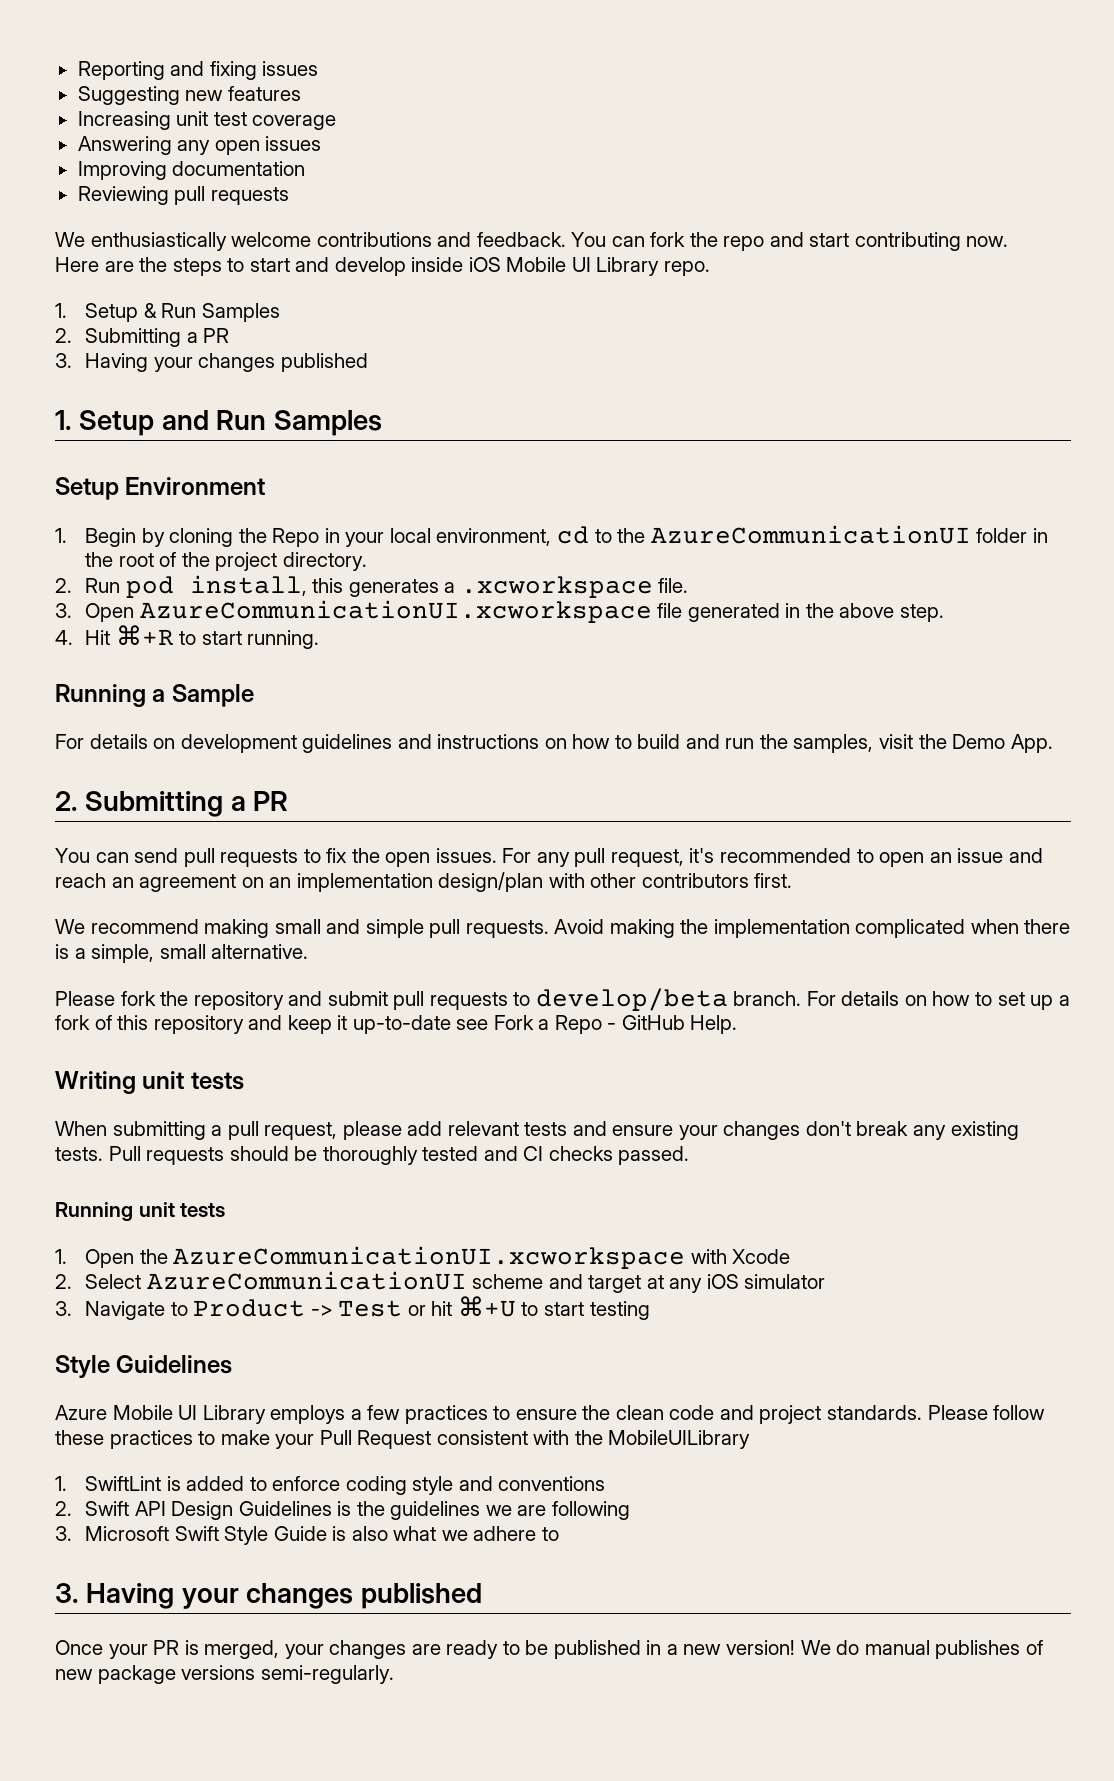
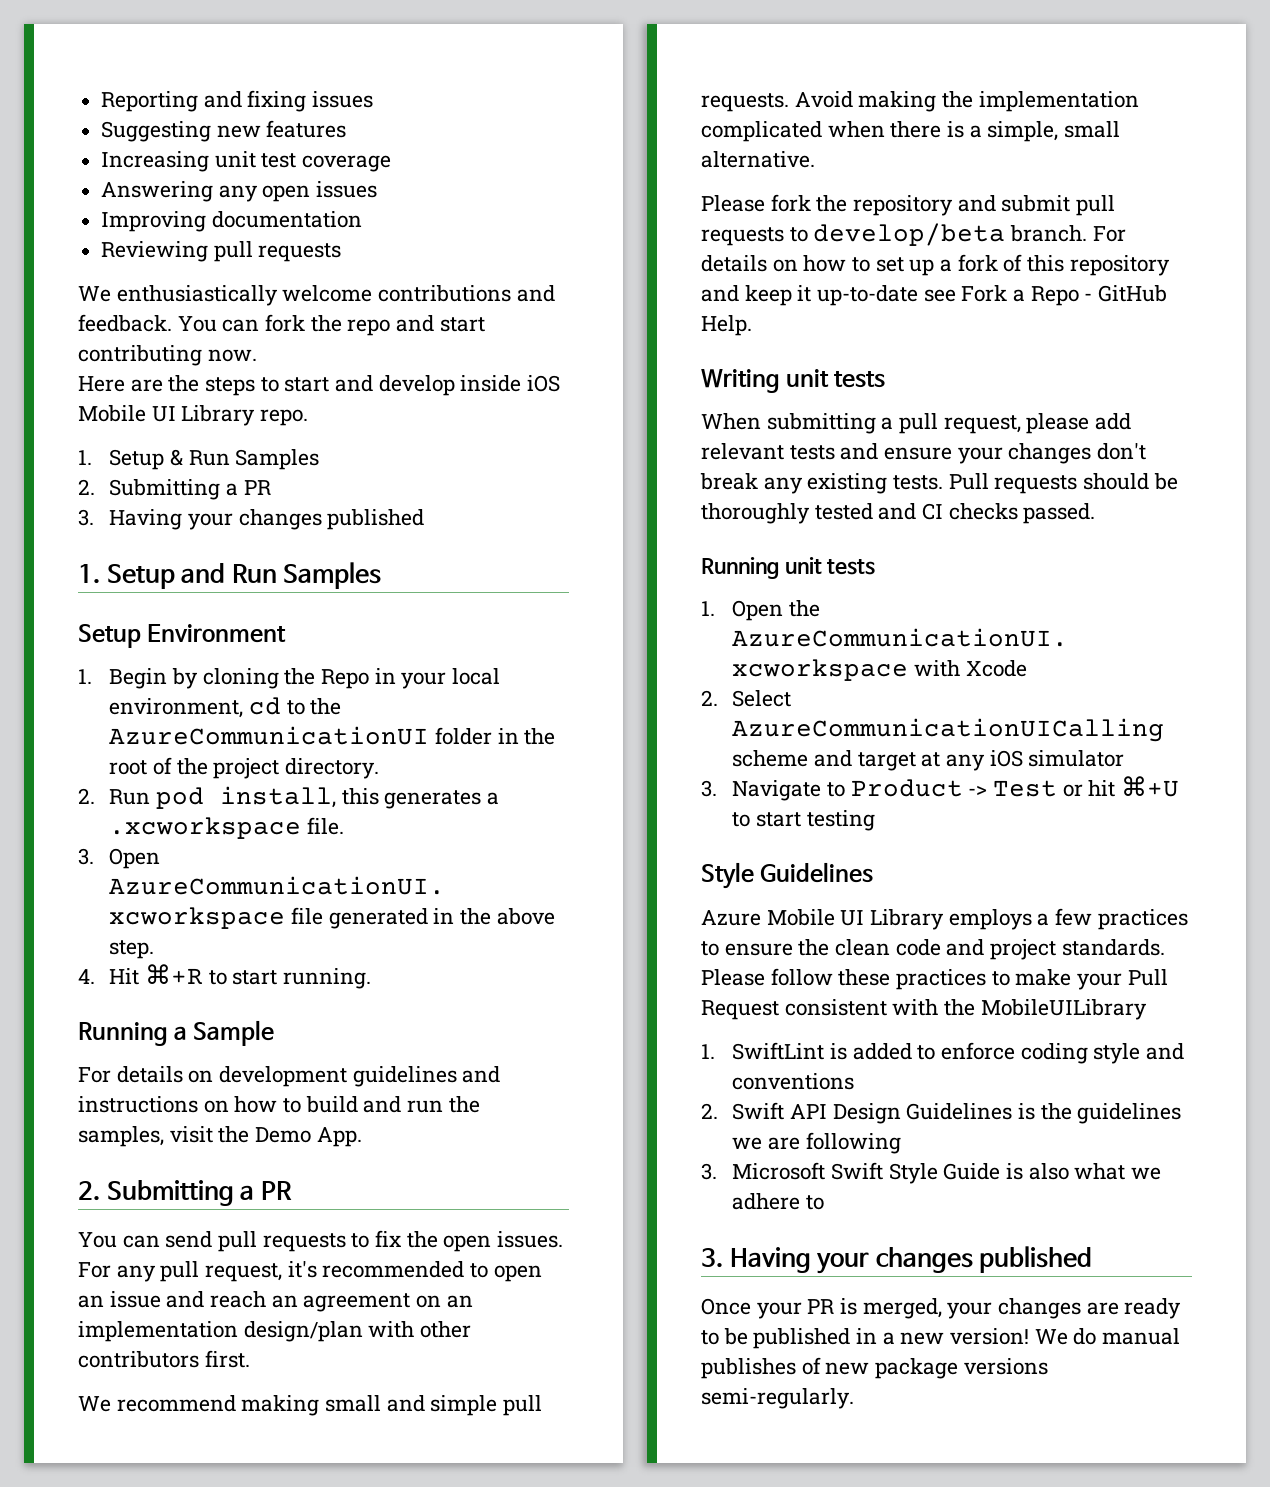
[146,1271,467,1290] AzureCommunicationUI -> [732,718,1165,742] AzureCommunicationUICalling

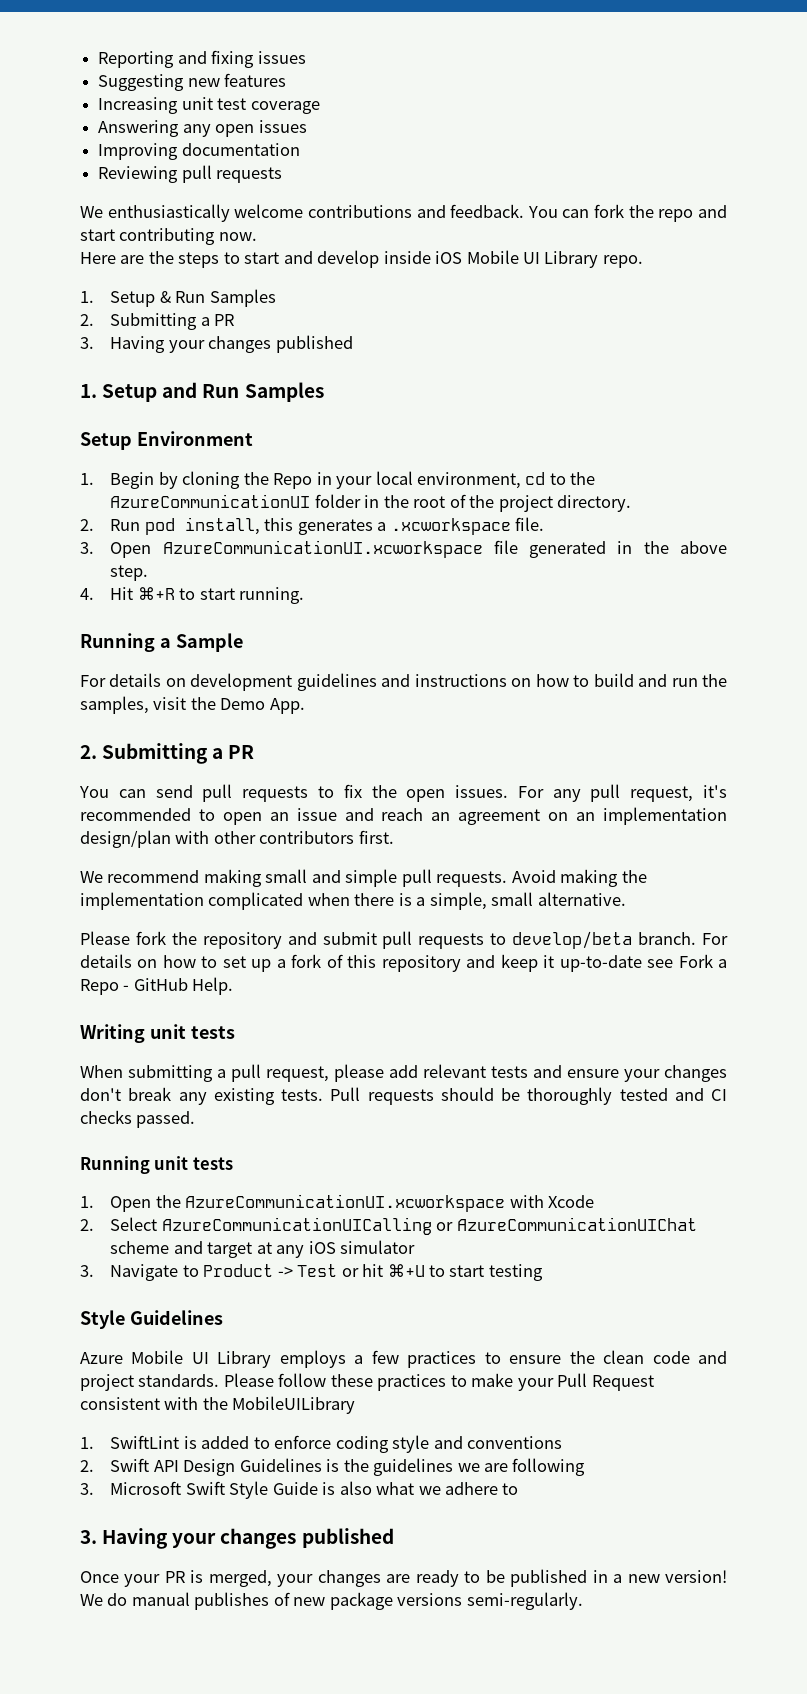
(1165, 730) none -> [436,1217,697,1231] or AzureCommunicationUIChat

